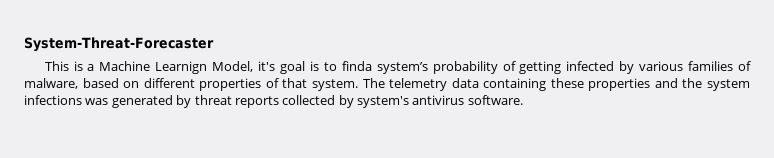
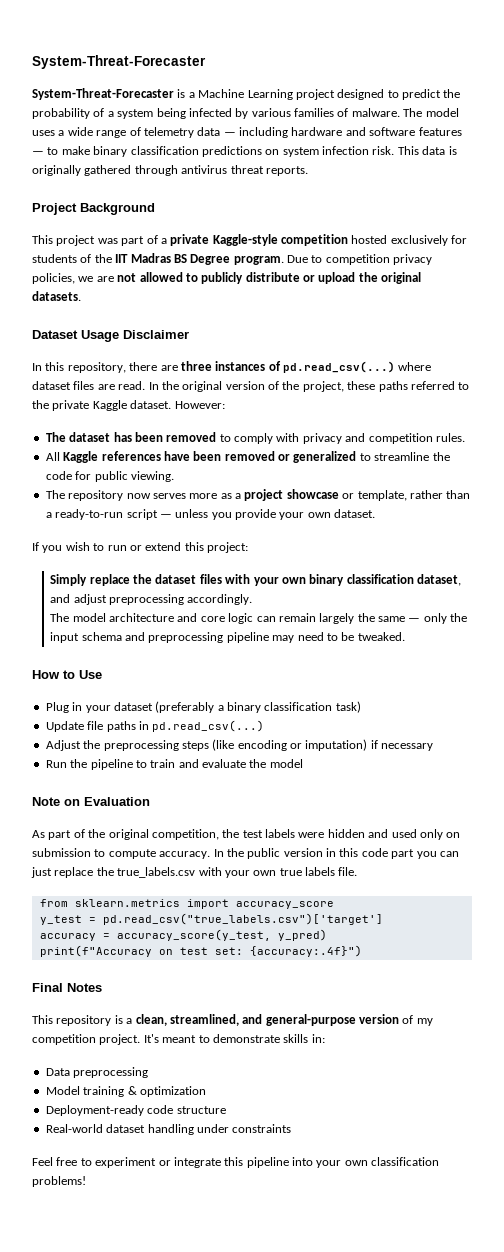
[44,61,69,71] This -> [32,88,174,100] System-Threat-Forecaster
[155,61,562,74] Learnign Model, it's goal is to finda system’s probability of getting -> [247,89,461,100] [32,108,186,119] Learning project designed to predict the probability of a system being
[24,78,750,91] [24,95,523,108] malware, based on different properties of that system. The telemetry data containing these properties and the system infections was generated by threat reports collected by system's antivirus software. -> [351,108,459,117] [32,127,462,138] [32,146,457,157] [32,165,308,176] [32,203,155,215] [32,234,468,246] [32,253,433,265] [32,272,422,284] [32,291,81,301] [32,330,189,342] [32,361,432,373] [32,381,470,392] [32,400,225,411] [45,432,465,444] [45,451,450,463] [45,471,174,482] [45,489,471,501] [45,509,376,520] [32,542,248,553] [50,574,462,586] [50,594,253,605] [50,613,468,624] [50,632,405,643] [32,670,102,679] [45,701,361,713] [45,720,265,732] [45,739,434,751] [45,759,303,770] [32,797,150,806] [32,829,461,840] [32,848,459,859] [31,867,358,878] [39,899,334,909] [39,913,383,925] [39,929,327,941] [39,945,362,957] [32,983,102,992] [32,1014,433,1026] [32,1034,325,1045] [45,1067,149,1078] [45,1086,206,1097] [45,1105,226,1116] [45,1124,292,1135] [32,1157,440,1168] [32,1176,86,1187] malware. The model uses a wide range of telemetry data — including hardware and software features — to make binary classification predictions on system infection risk. This data is originally gathered through antivirus threat reports. // Project Background // This project was part of a private Kaggle-style competition hosted exclusively for students of the IIT Madras BS Degree program. Due to competition privacy policies, we are not allowed to publicly distribute or upload the original datasets. // Dataset Usage Disclaimer // In this repository, there are three instances of pd.read_csv(...) where dataset files are read. In the original version of the project, these paths referred to the private Kaggle dataset. However: // The dataset has been removed to comply with privacy and competition rules. // All Kaggle references have been removed or generalized to streamline the code for public viewing. // The repository now serves more as a project showcase or template, rather than a ready-to-run script — unless you provide your own dataset. // If you wish to run or extend this project: // Simply replace the dataset files with your own binary classification dataset, and adjust preprocessing accordingly. // The model architecture and core logic can remain largely the same — only the input schema and preprocessing pipeline may need to be tweaked. // How to Use // Plug in your dataset (preferably a binary classification task) // Update file paths in pd.read_csv(...) // Adjust the preprocessing steps (like encoding or imputation) if necessary // Run the pipeline to train and evaluate the model // Note on Evaluation // As part of the original competition, the test labels were hidden and used only on submission to compute accuracy. In the public version in this code part you can just replace the true_labels.csv with your own true labels file. // from sklearn.metrics import accuracy_score // y_test = pd.read_csv("true_labels.csv")['target'] // accuracy = accuracy_score(y_test, y_pred) // print(f"Accuracy on test set: {accuracy:.4f}") // Final Notes // This repository is a clean, streamlined, and general-purpose version of my competition project. It's meant to demonstrate skills in: // Data preprocessing // Model training & optimization // Deployment-ready code structure // Real-world dataset handling under constraints // Feel free to experiment or integrate this pipeline into your own classification problems!

